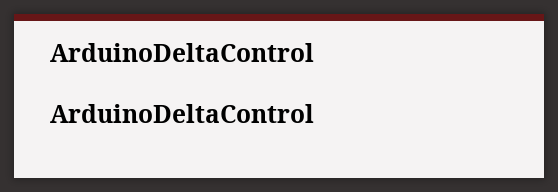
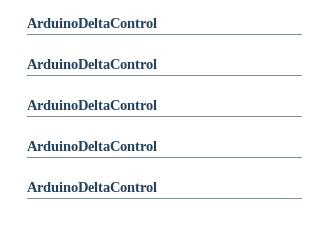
[50,43,314,62] [50,104,314,123] ArduinoDeltaControl // ArduinoDeltaControl -> [27,18,157,28] [27,59,157,69] [27,100,157,110] [27,141,157,151] [27,182,157,192] ArduinoDeltaControl // ArduinoDeltaControl // ArduinoDeltaControl // ArduinoDeltaControl // ArduinoDeltaControl

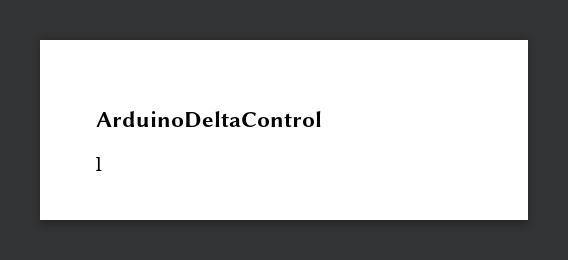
[27,18,157,28] [27,59,157,69] [27,100,157,110] [27,141,157,151] [27,182,157,192] ArduinoDeltaControl // ArduinoDeltaControl // ArduinoDeltaControl // ArduinoDeltaControl // ArduinoDeltaControl -> [96,111,322,128] [96,157,102,171] ArduinoDeltaControl // l

